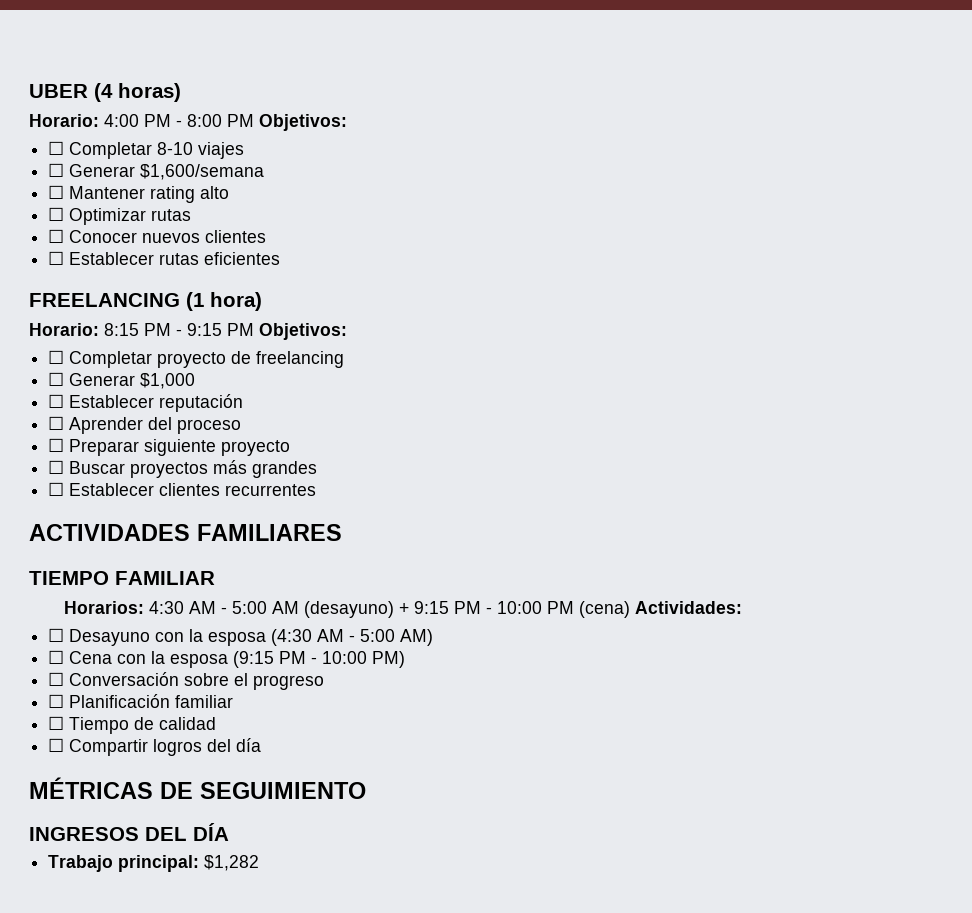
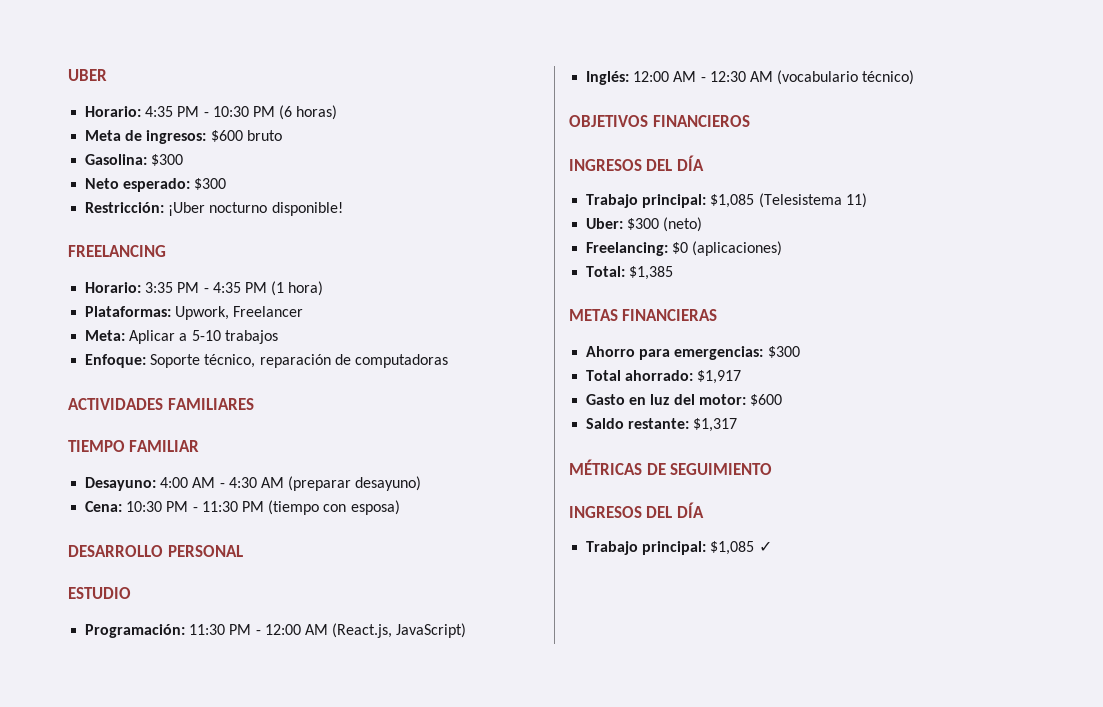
[94,83,181,102] [29,114,347,131] [48,141,245,159] [48,163,265,180] [48,185,230,203] [48,207,192,225] [48,229,267,243] [48,251,281,265] [29,292,262,311] [29,323,347,340] [48,350,345,368] [48,372,196,389] [48,394,244,412] [48,416,242,434] [48,438,291,456] [48,460,318,478] [48,482,317,496] [29,524,342,541] [29,571,215,585] [63,601,742,618] [48,628,434,646] [48,650,406,668] [48,672,325,690] [48,694,234,708] [48,716,217,734] [48,738,262,756] (4 horas) // Horario: 4:00 PM - 8:00 PM Objetivos: // ☐ Completar 8-10 viajes // ☐ Generar $1,600/semana // ☐ Mantener rating alto // ☐ Optimizar rutas // ☐ Conocer nuevos clientes // ☐ Establecer rutas eficientes // FREELANCING (1 hora) // Horario: 8:15 PM - 9:15 PM Objetivos: // ☐ Completar proyecto de freelancing // ☐ Generar $1,000 // ☐ Establecer reputación // ☐ Aprender del proceso // ☐ Preparar siguiente proyecto // ☐ Buscar proyectos más grandes // ☐ Establecer clientes recurrentes // ACTIVIDADES FAMILIARES // TIEMPO FAMILIAR // Horarios: 4:30 AM - 5:00 AM (desayuno) + 9:15 PM - 10:00 PM (cena) Actividades: // ☐ Desayuno con la esposa (4:30 AM - 5:00 AM) // ☐ Cena con la esposa (9:15 PM - 10:00 PM) // ☐ Conversación sobre el progreso // ☐ Planificación familiar // ☐ Tiempo de calidad // ☐ Compartir logros del día -> [85,105,338,120] [85,130,282,144] [85,154,184,166] [85,178,227,192] [85,202,343,216] [68,245,166,257] [85,281,324,296] [85,306,304,320] [85,330,278,344] [85,354,448,368] [68,398,254,410] [68,440,200,452] [85,476,422,491] [85,500,400,515] [68,545,243,557] [68,587,131,599] [85,623,467,638] [586,70,915,85] [569,115,750,127] [569,155,704,171] [586,193,867,208] [586,217,703,232] [586,241,783,256] [586,266,674,280] [569,309,718,321] [586,346,800,360] [586,370,742,384] [586,394,782,406] [586,418,738,432] // Horario: 4:35 PM - 10:30 PM (6 horas) // Meta de ingresos: $600 bruto // Gasolina: $300 // Neto esperado: $300 // Restricción: ¡Uber nocturno disponible! // FREELANCING // Horario: 3:35 PM - 4:35 PM (1 hora) // Plataformas: Upwork, Freelancer // Meta: Aplicar a 5-10 trabajos // Enfoque: Soporte técnico, reparación de computadoras // ACTIVIDADES FAMILIARES // TIEMPO FAMILIAR // Desayuno: 4:00 AM - 4:30 AM (preparar desayuno) // Cena: 10:30 PM - 11:30 PM (tiempo con esposa) // DESARROLLO PERSONAL // ESTUDIO // Programación: 11:30 PM - 12:00 AM (React.js, JavaScript) // Inglés: 12:00 AM - 12:30 AM (vocabulario técnico) // OBJETIVOS FINANCIEROS // INGRESOS DEL DÍA // Trabajo principal: $1,085 (Telesistema 11) // Uber: $300 (neto) // Freelancing: $0 (aplicaciones) // Total: $1,385 // METAS FINANCIERAS // Ahorro para emergencias: $300 // Total ahorrado: $1,917 // Gasto en luz del motor: $600 // Saldo restante: $1,317
[204,855,260,871] $1,282 -> [710,541,772,555] $1,085 ✓

